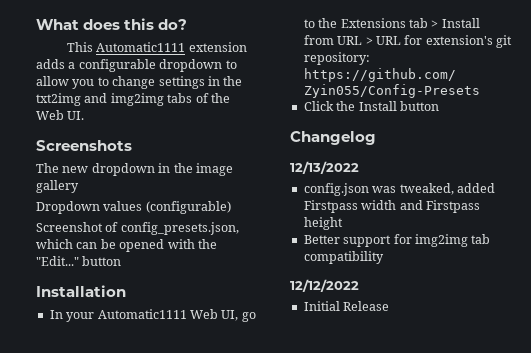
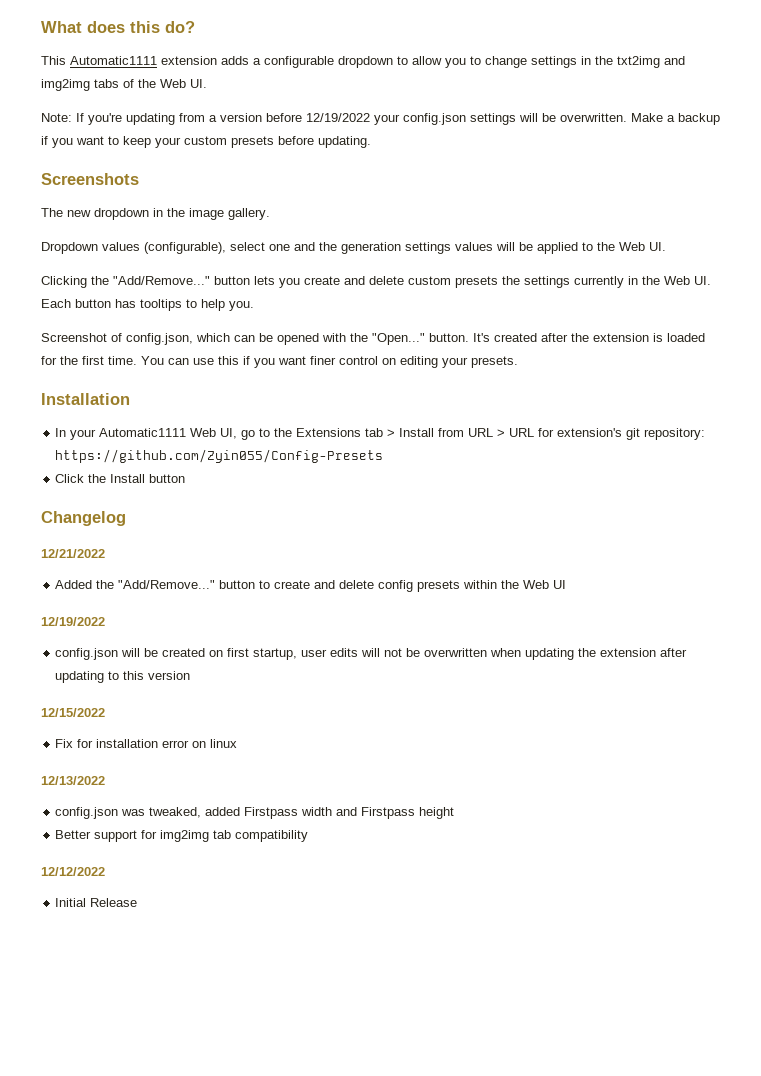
(85, 115) none -> [41,113,720,125] [41,136,371,148] // Note: If you're updating from a version before 12/19/2022 your config.json settings will be overwritten. Make a backup if you want to keep your custom presets before updating.
[36,180,79,193] gallery -> [228,208,270,220] gallery.
[145,201,231,214] (configurable) -> [144,242,666,254] [41,276,711,288] [41,299,254,311] (configurable), select one and the generation settings values will be applied to the Web UI. // Clicking the "Add/Remove..." button lets you create and delete custom presets the settings currently in the Web UI. Each button has tooltips to help you.
[120,222,239,235] config_presets.json, -> [126,333,193,345] config.json,
[36,256,122,266] "Edit..." button -> [372,333,705,345] [41,356,518,368] "Open..." button. It's created after the extension is loaded for the first time. You can use this if you want finer control on editing your presets.
(376, 138) none -> [41,549,105,558] [55,580,567,592] [41,617,105,626] [55,648,688,660] [55,671,191,683] [41,708,105,717] [55,739,238,748] // 12/21/2022 // Added the "Add/Remove..." button to create and delete config presets within the Web UI // 12/19/2022 // config.json will be created on first startup, user edits will not be overwritten when updating the extension after updating to this version // 12/15/2022 // Fix for installation error on linux

